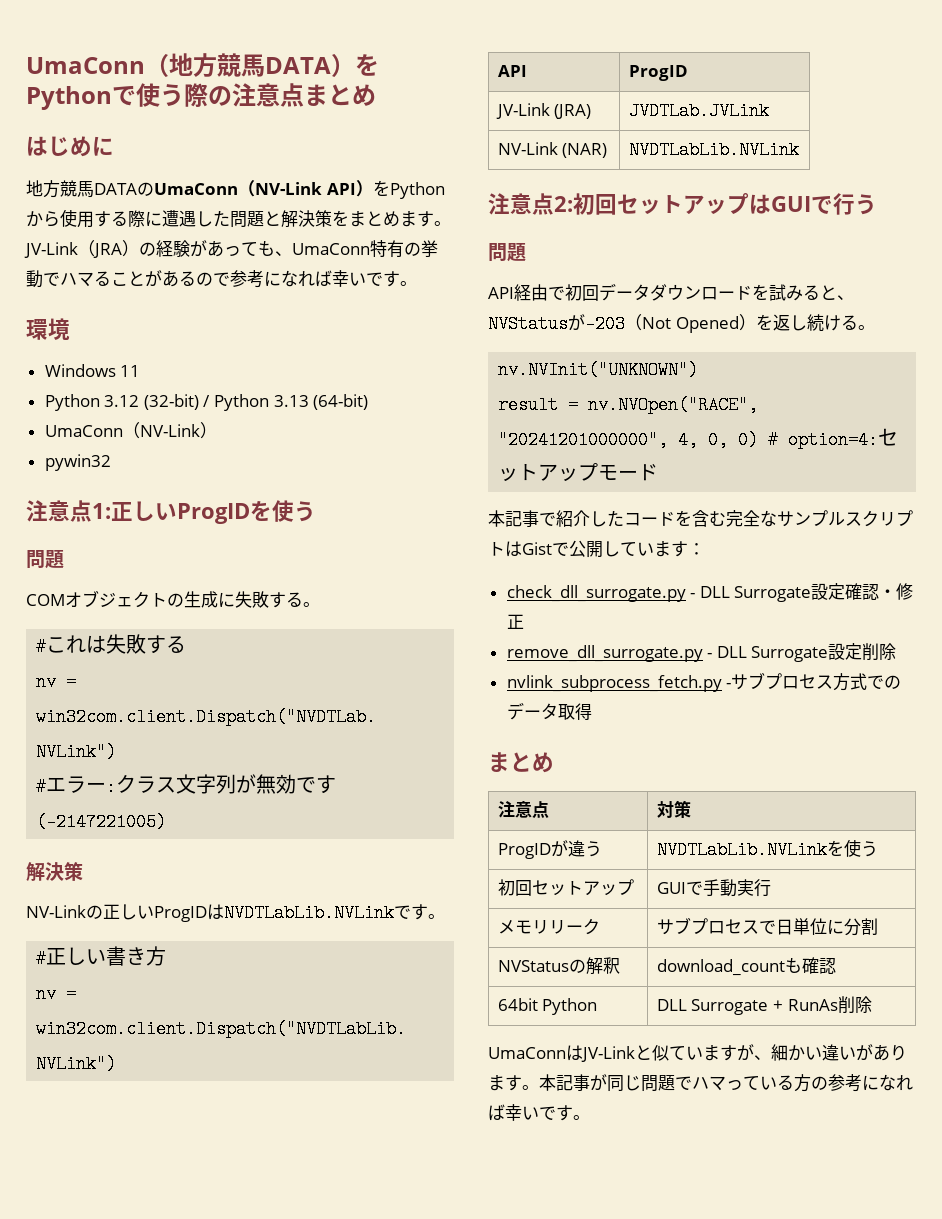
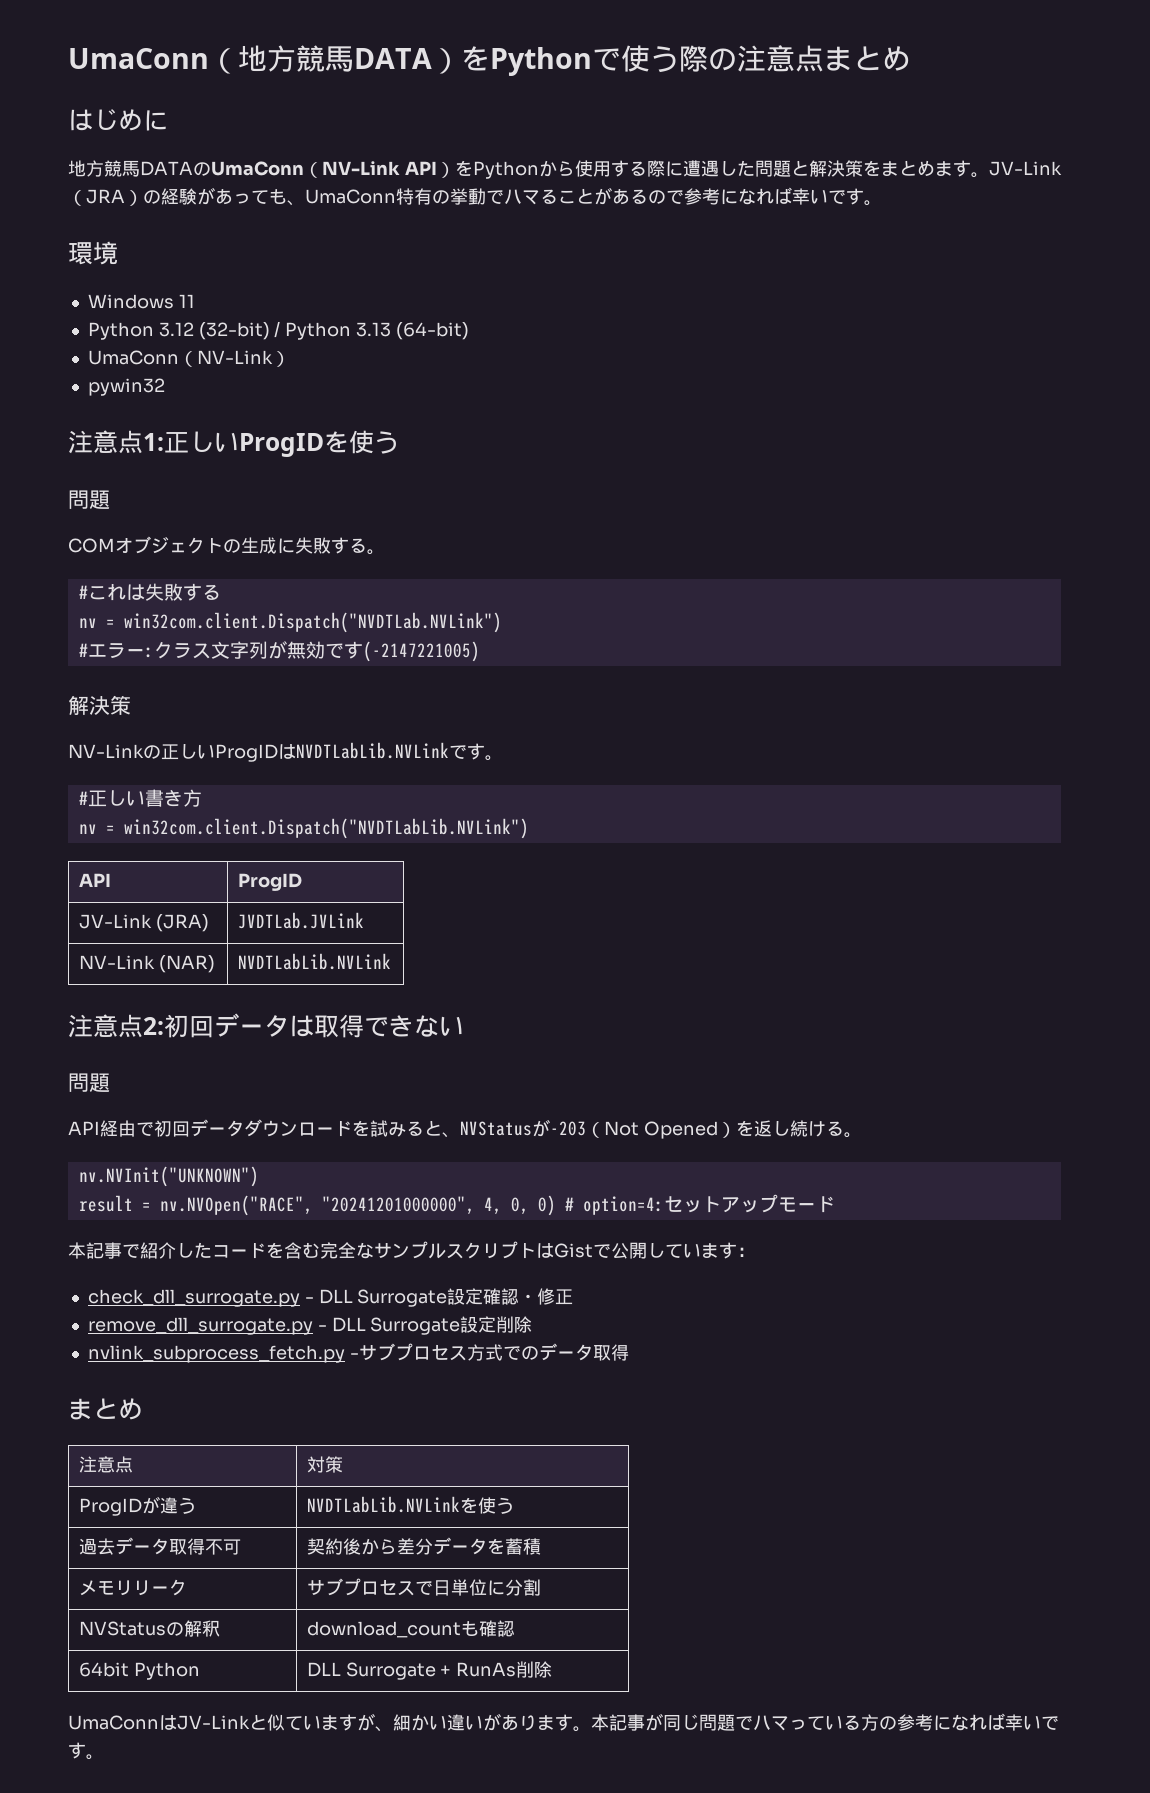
[617,193,877,215] セットアップはGUIで行う -> [214,1013,464,1038] データは取得できない
[497,879,634,896] [656,879,771,897] 初回セットアップ | GUIで手動実行 -> [78,1537,241,1555] [306,1537,541,1555] 過去データ取得不可 | 契約後から差分データを蓄積

